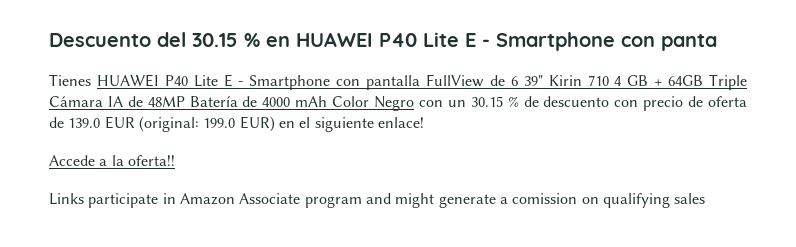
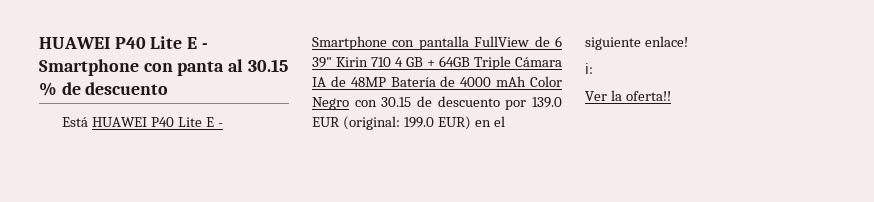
[49,32,290,47] Descuento del 30.15 % en -> (39, 43) none
[49,74,91,86] // Tienes -> [228,59,288,72] [39,82,169,96] [62,117,89,127] al 30.15 % de descuento // Está
[447,96,748,111] [49,117,64,128] un 30.15 % de descuento con precio de oferta de -> [381,96,527,110] 30.15 de descuento por
[49,155,108,166] Accede a -> [585,63,593,74] [585,91,607,101] ℹ: // Ver
[49,193,706,208] // Links participate in Amazon Associate program and might generate a comission on qualifying sales -> (671, 96) none

